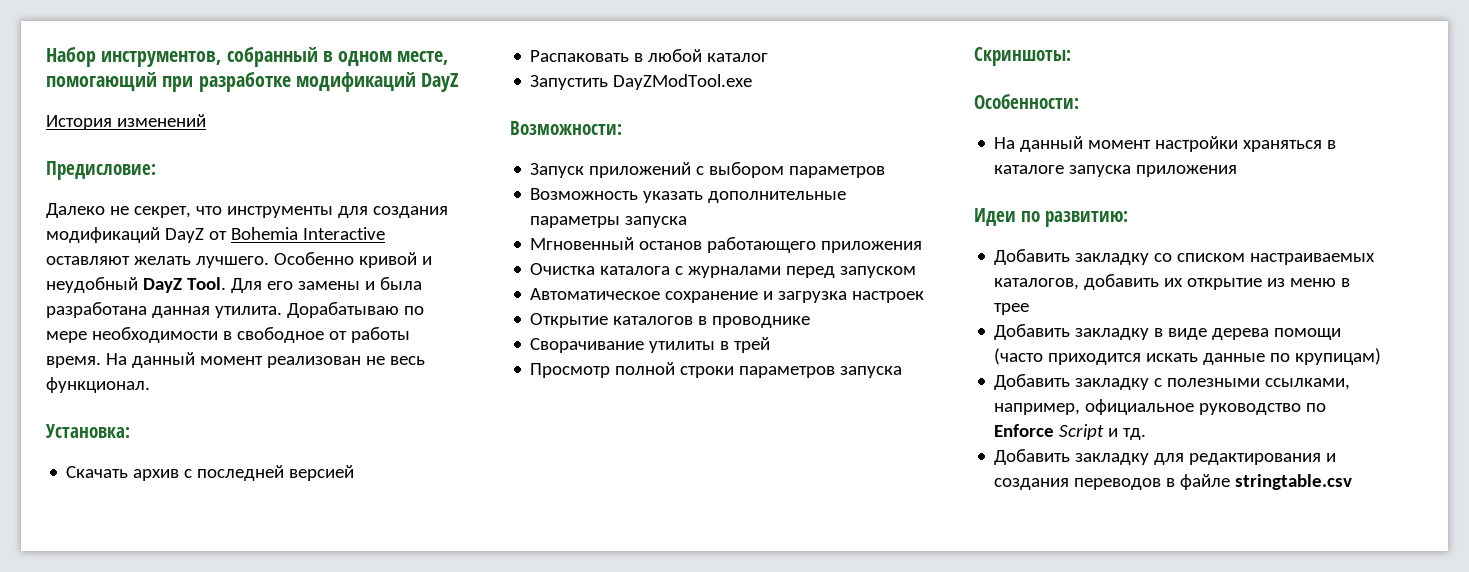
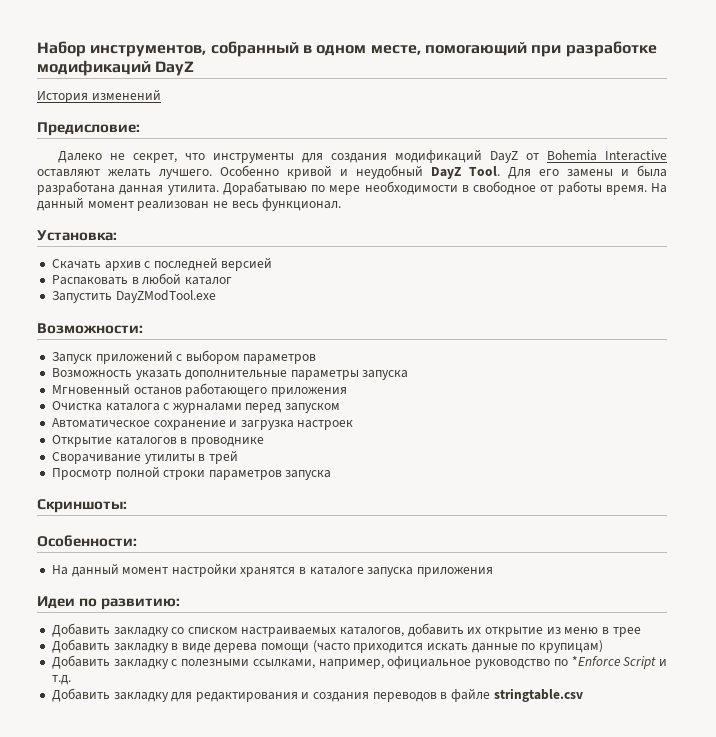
[1243,140,1323,152] храняться -> [240,567,296,577] хранятся
[994,424,1055,437] Enforce -> [571,656,621,666] *Enforce
[1123,428,1147,440] тд. -> [51,675,71,685] т.д.

